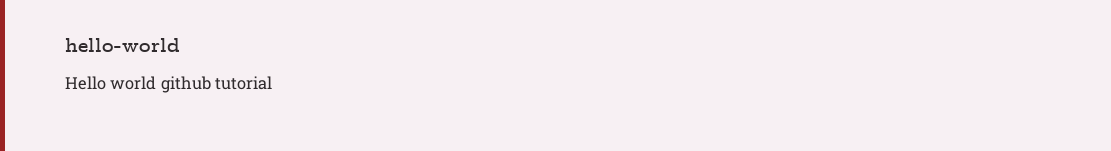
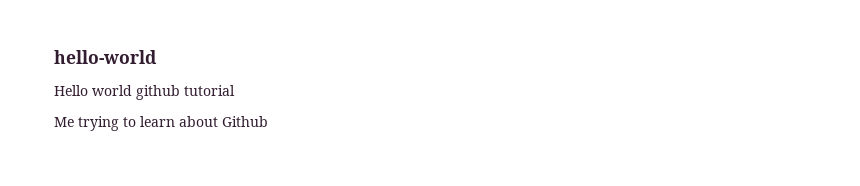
(273, 83) none -> [54,116,268,131] // Me trying to learn about Github

